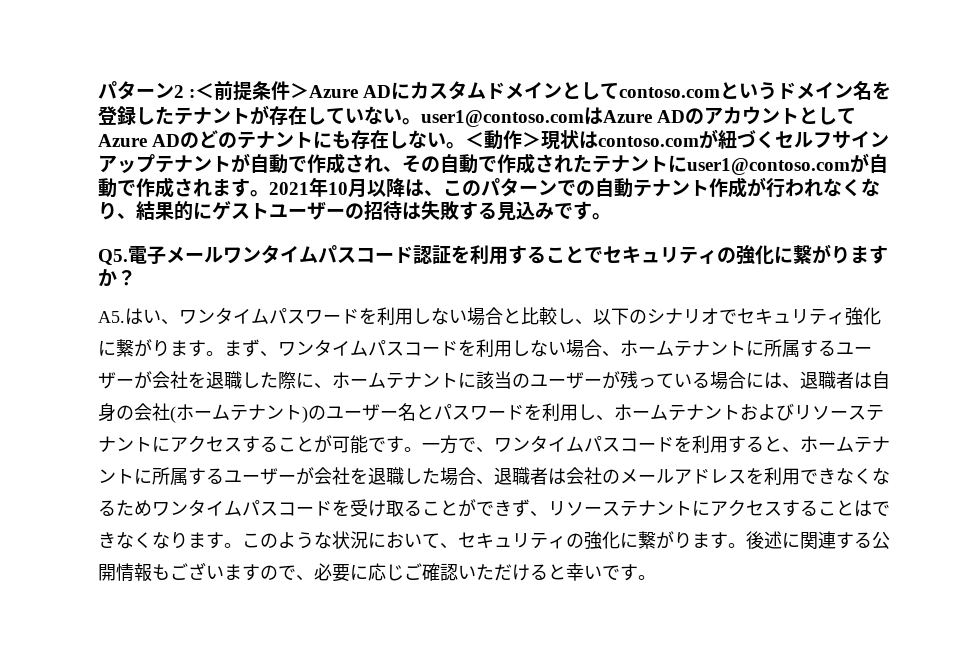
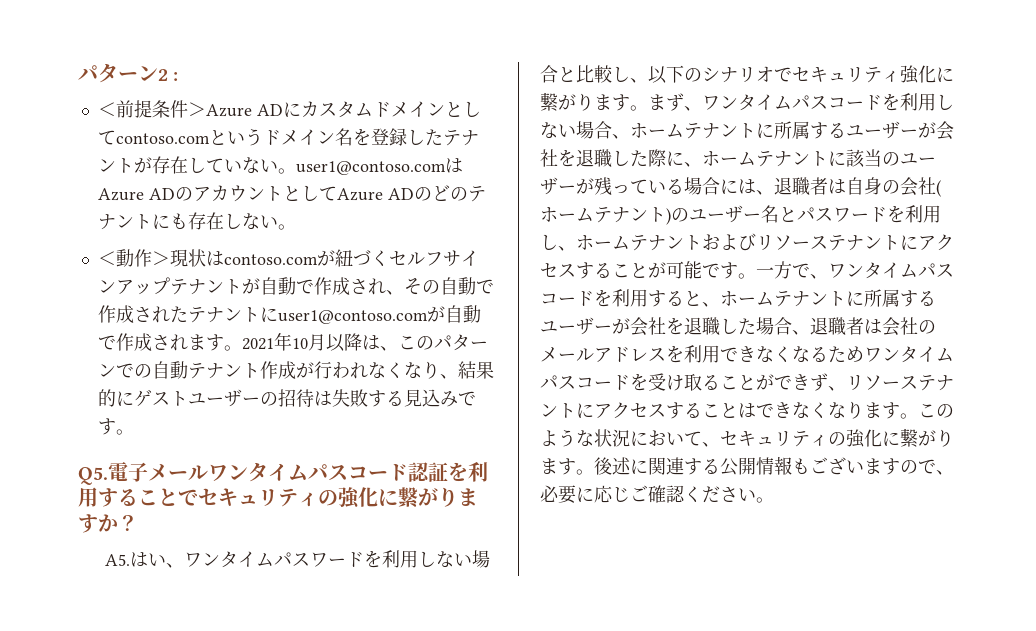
(196, 93) none -> (179, 76) //
(466, 145) none -> (296, 227) //
[458,563,638,581] いただけると幸いです -> [684,486,756,503] ください

